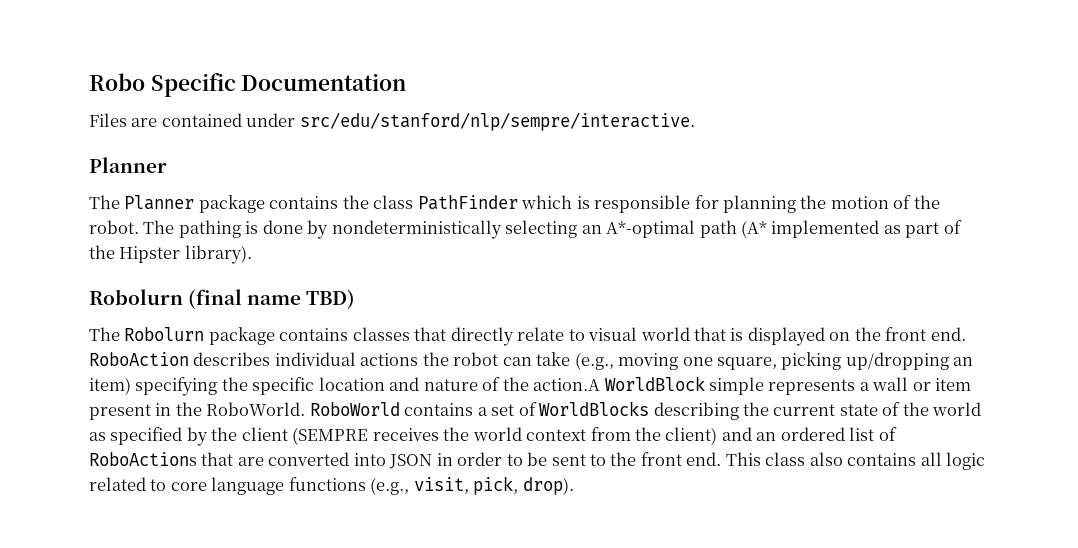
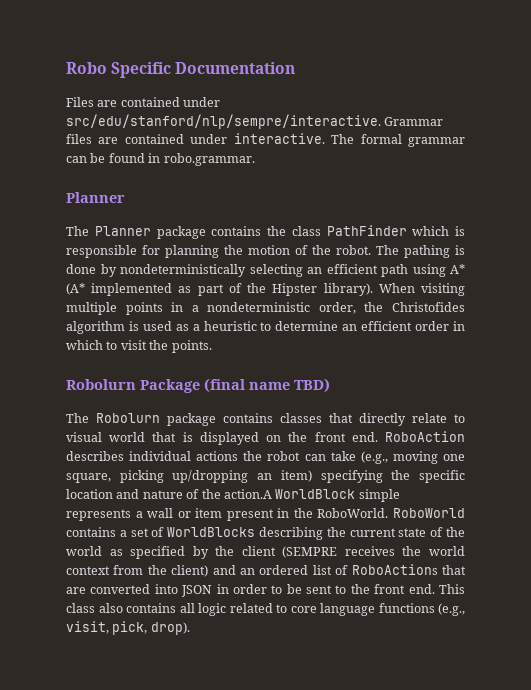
(695, 121) none -> [384,117,444,126] [66,133,465,147] [66,153,255,166] Grammar files are contained under interactive. The formal grammar can be found in robo.grammar.
[606,220,737,238] A*-optimal path -> [326,264,465,277] efficient path using A*
[89,289,183,305] // Robolurn -> [378,283,466,296] [66,302,465,315] [66,321,466,334] [66,340,212,353] [66,379,200,393] When visiting multiple points in a nondeterministic order, the Christofides algorithm is used as a heuristic to determine an efficient order in which to visit the points. // Robolurn Package

